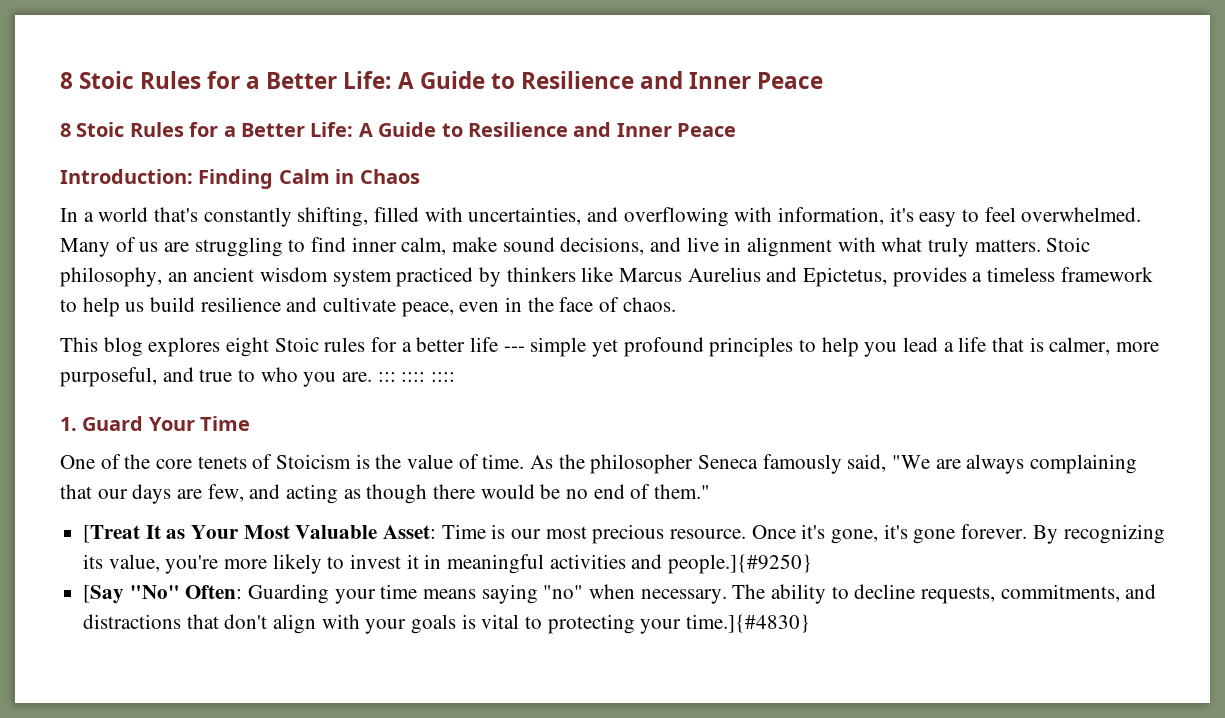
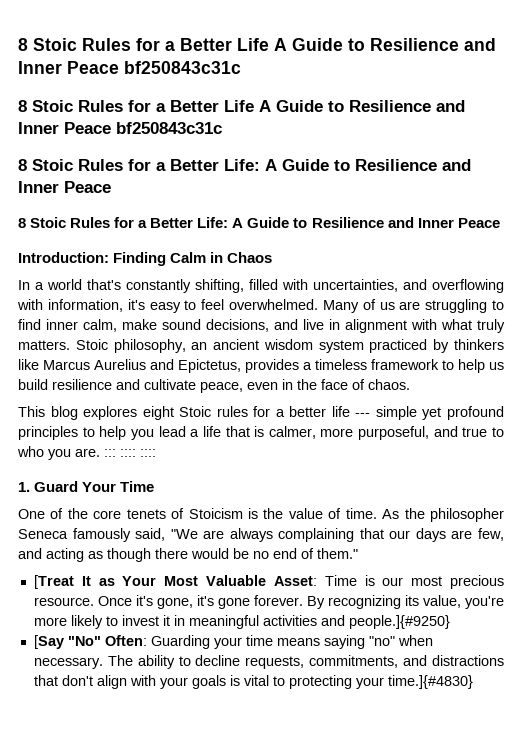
[60,71,338,89] 8 Stoic Rules for a Better -> [18,38,496,51] [18,61,241,74] [18,100,465,112] [18,122,222,134] [18,159,219,171] 8 Stoic Rules for a Better Life A Guide to Resilience and Inner Peace bf250843c31c // 8 Stoic Rules for a Better Life A Guide to Resilience and Inner Peace bf250843c31c // 8 Stoic Rules for a Better

